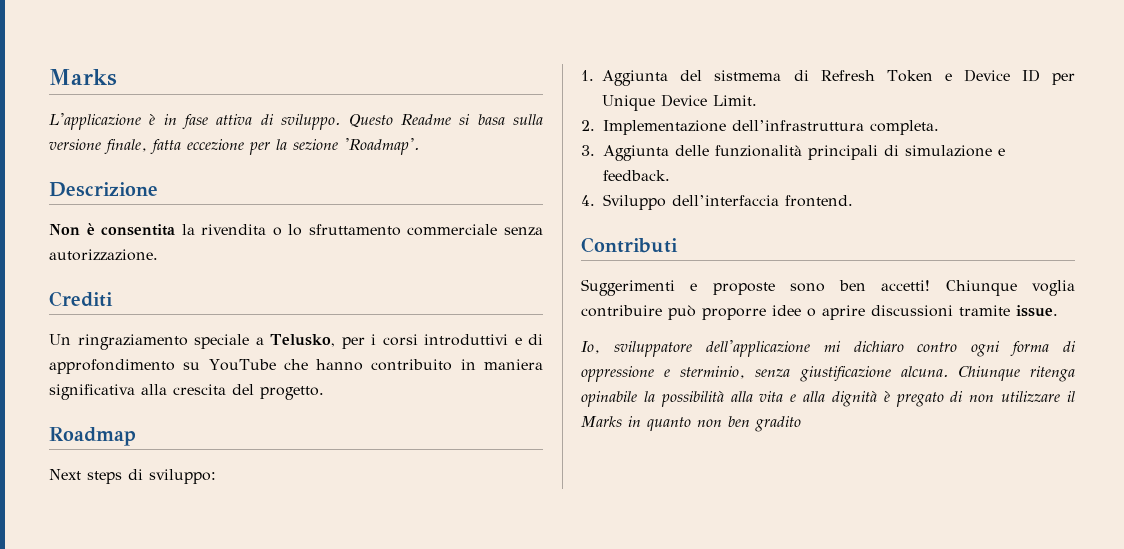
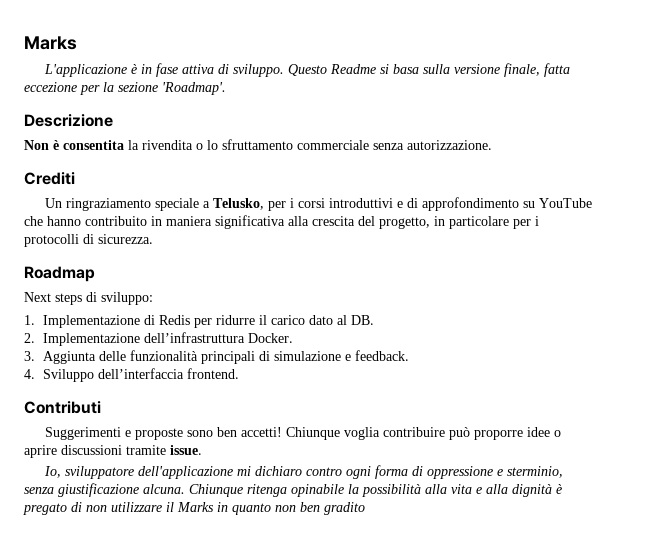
[260,386,324,400] progetto. -> [379,216,539,229] [24,234,153,247] progetto, in particolare per i protocolli di sicurezza.
[602,69,1075,86] [602,94,758,111] Aggiunta del sistmema di Refresh Token e Device ID per Unique Device Limit. -> [42,315,374,328] Implementazione di Redis per ridurre il carico dato al DB.
[870,120,939,135] completa. -> [247,333,293,343] Docker.

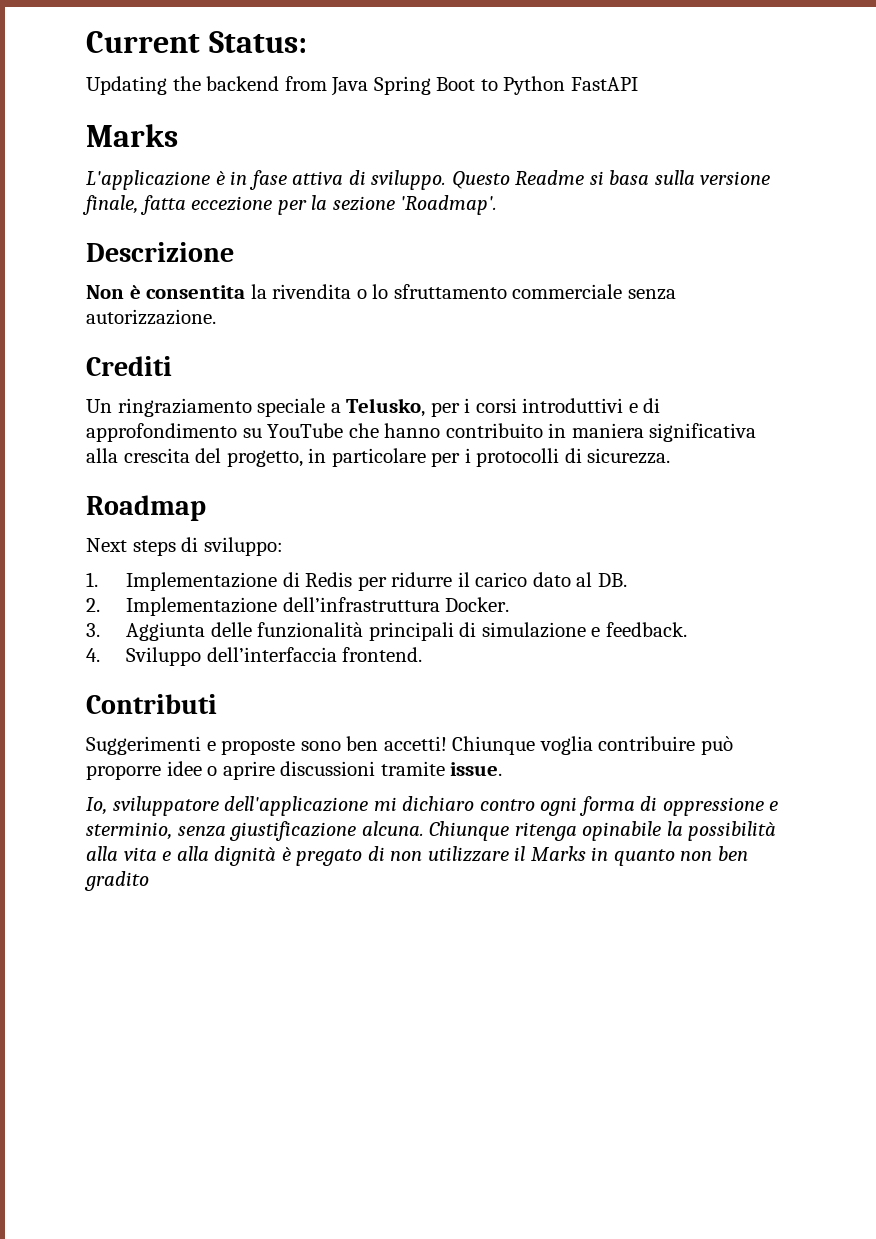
(24, 43) none -> [86,31,307,53] [86,76,638,96] Current Status: // Updating the backend from Java Spring Boot to Python FastAPI //

